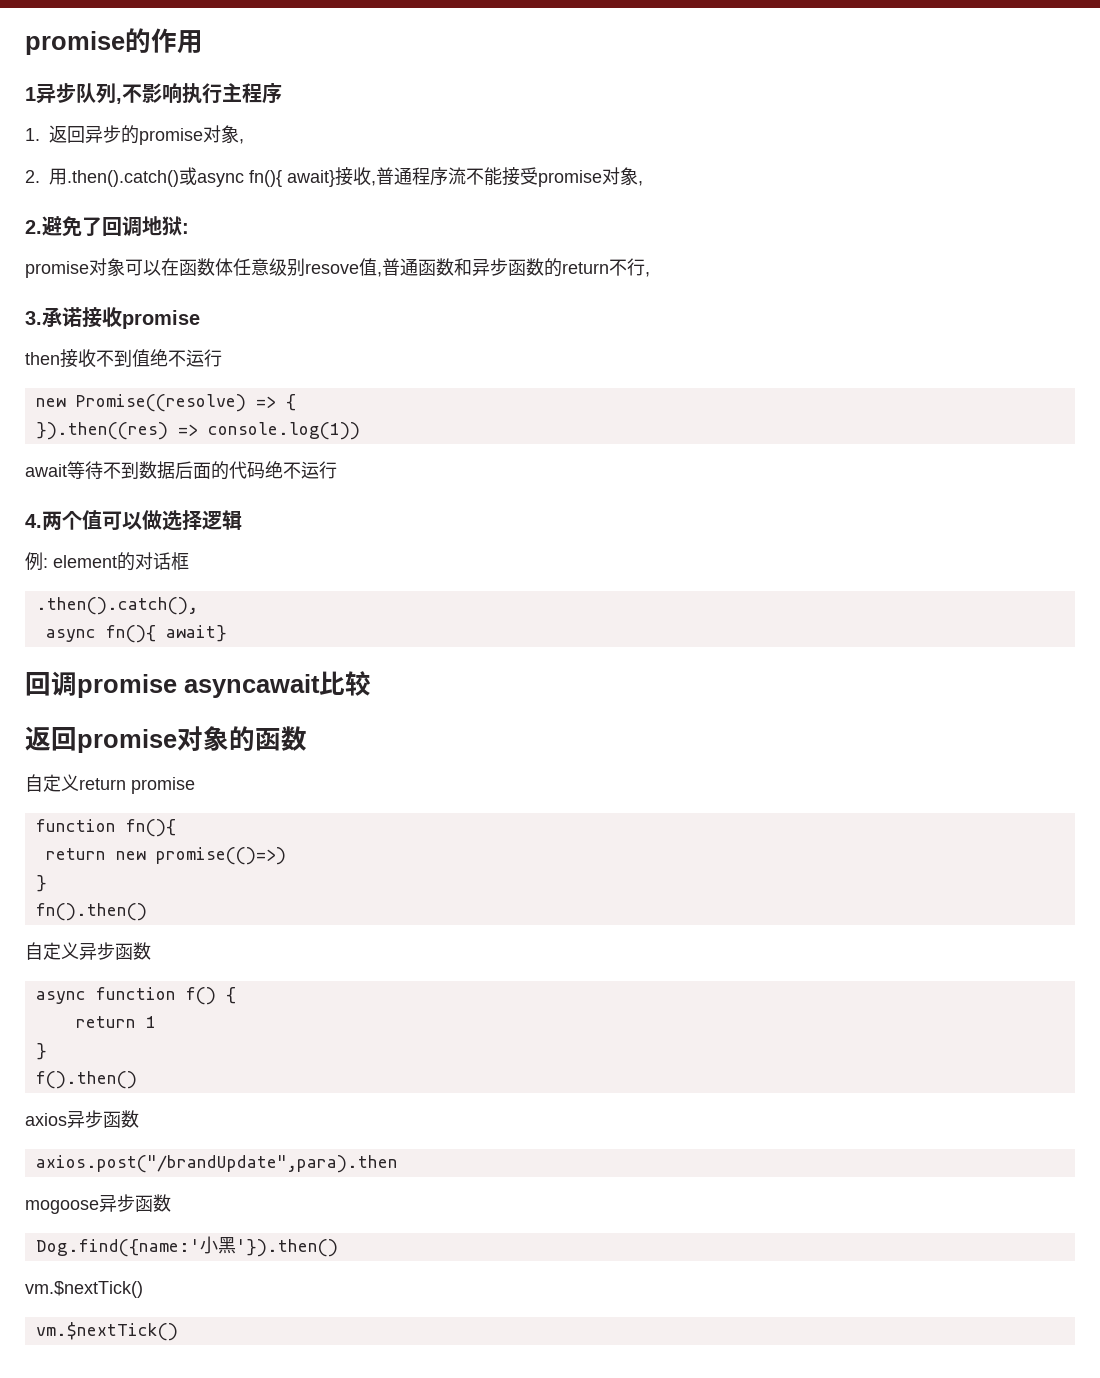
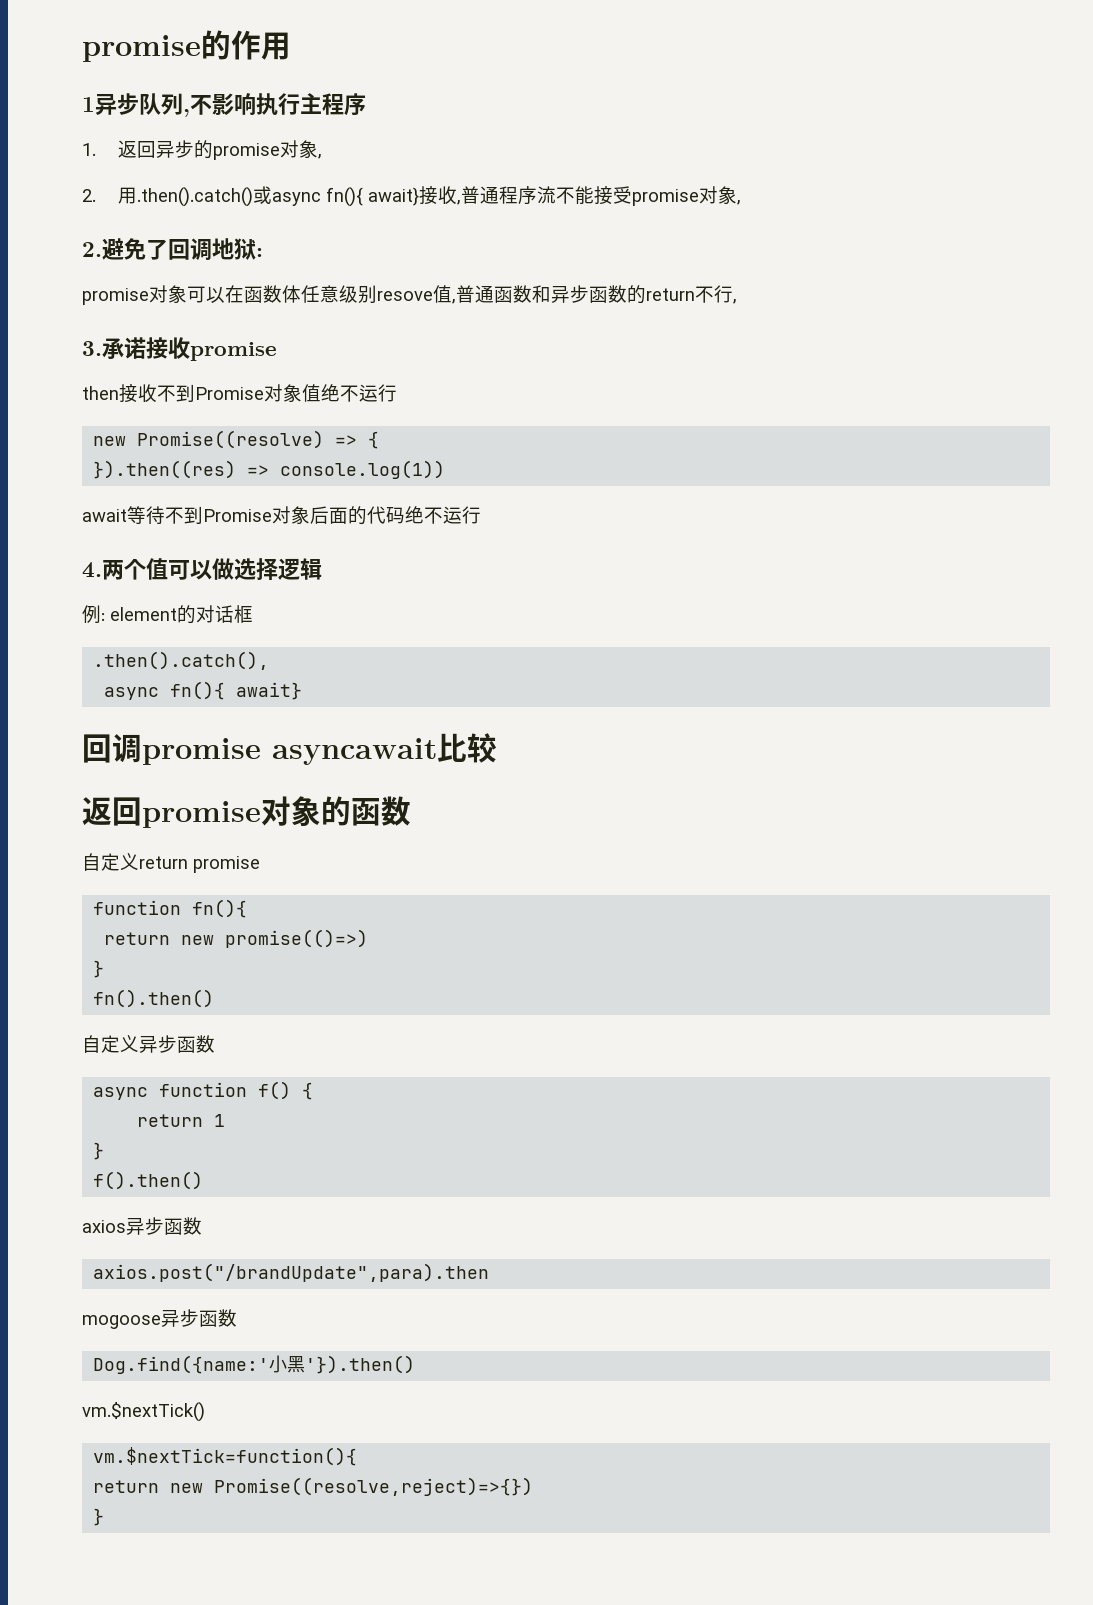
(132, 358) none -> [195,384,302,402] Promise对象
[139,461,175,479] 数据 -> [203,506,310,524] Promise对象
[35,1322,178,1341] vm.$nextTick() -> [93,1447,358,1466] [93,1477,534,1496] [93,1508,105,1526] vm.$nextTick=function(){ // return new Promise((resolve,reject)=>{}) // }

